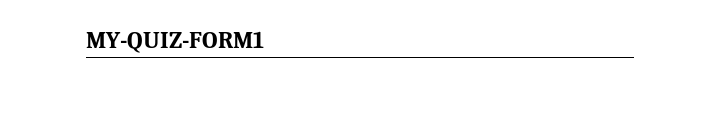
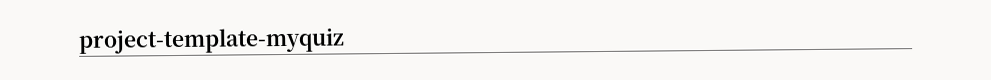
[86,31,264,53] MY-QUIZ-FORM1 -> [78,27,345,54] project-template-myquiz

